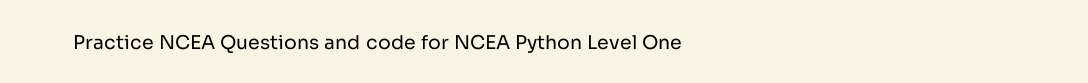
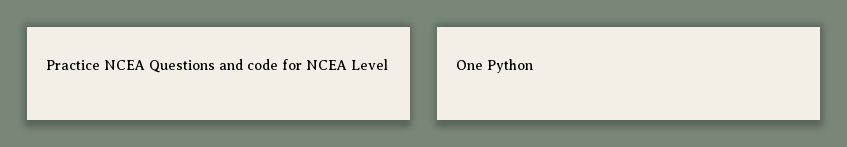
[514,35,582,53] Python -> (347, 65) none
(683, 42) none -> [487,59,533,73] Python

